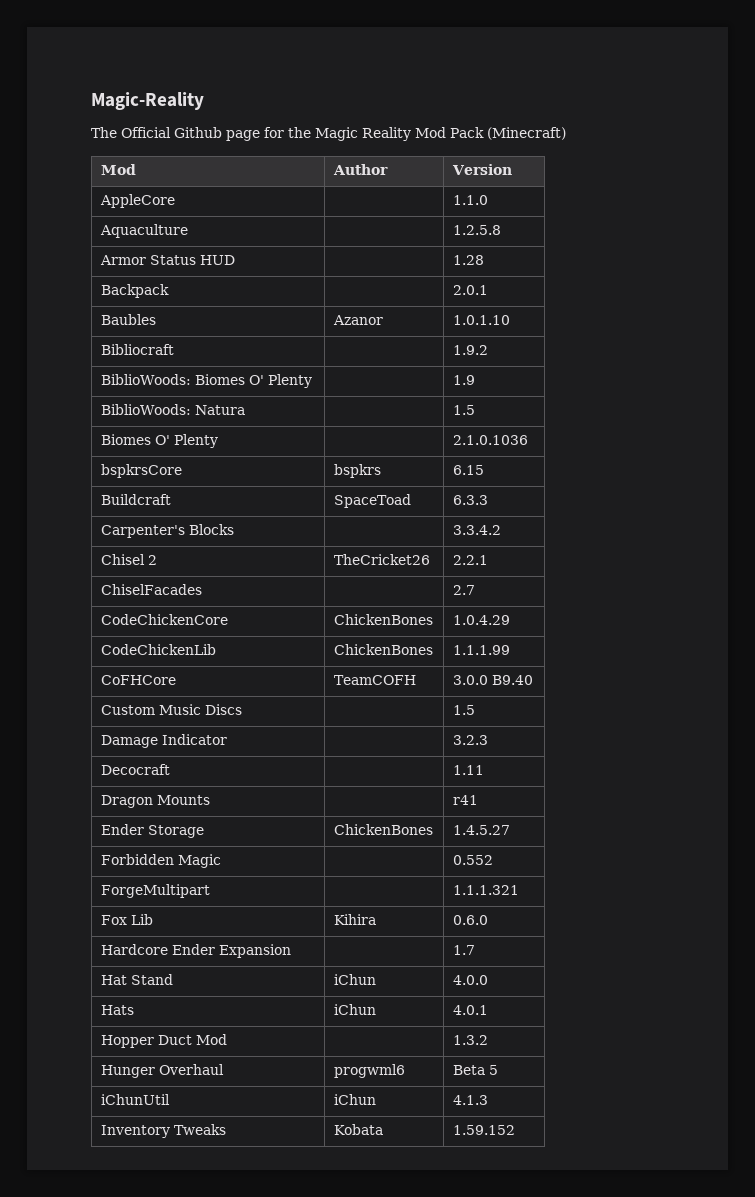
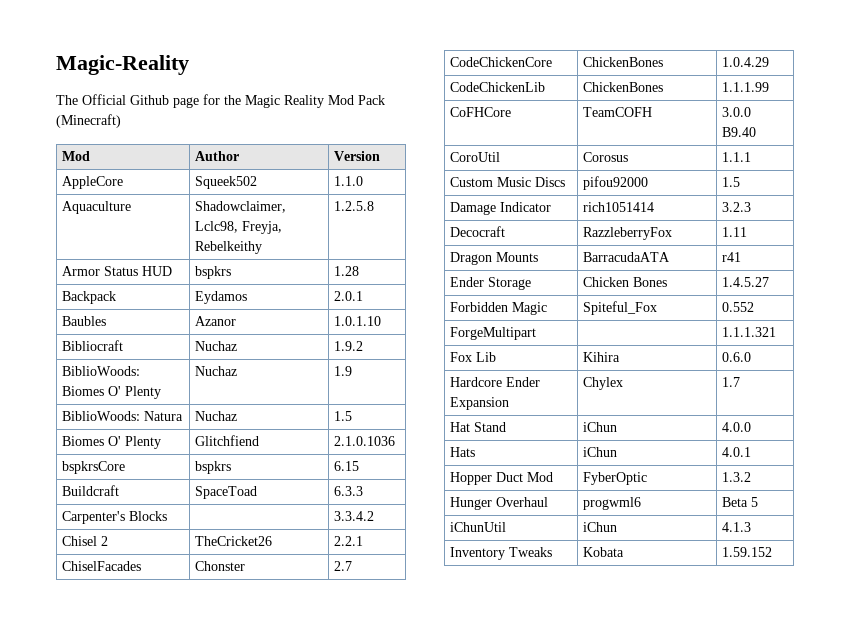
(175, 201) none -> [195,176,258,189] Squeek502
(188, 231) none -> [195,201,287,213] [195,221,283,234] [195,241,263,254] Shadowclaimer, Lclc98, Freyja, Rebelkeithy
(235, 260) none -> [195,266,232,279] bspkrs
(169, 291) none -> [195,291,248,304] Eydamos
(174, 349) none -> [195,341,238,351] Nuchaz
(312, 381) none -> [195,366,238,376] Nuchaz
(245, 410) none -> [195,411,238,421] Nuchaz
(218, 441) none -> [195,435,260,446] Glitchfiend
(202, 589) none -> [195,561,246,571] Chonster
(533, 680) none -> [450,152,501,162] [583,152,629,162] [722,152,752,162] // CoroUtil | Corosus | 1.1.1
(242, 709) none -> [583,176,649,190] pifou92000
(227, 739) none -> [583,202,655,212] rich1051414
(170, 769) none -> [583,227,673,240] RazzleberryFox
(210, 800) none -> [583,252,671,262] BarracudaATA
[333,824,433,835] ChickenBones -> [583,277,668,287] Chicken Bones
(221, 861) none -> [583,301,658,315] Spiteful_Fox
(291, 951) none -> [583,377,624,390] Chylex
(227, 1039) none -> [583,472,648,485] FyberOptic

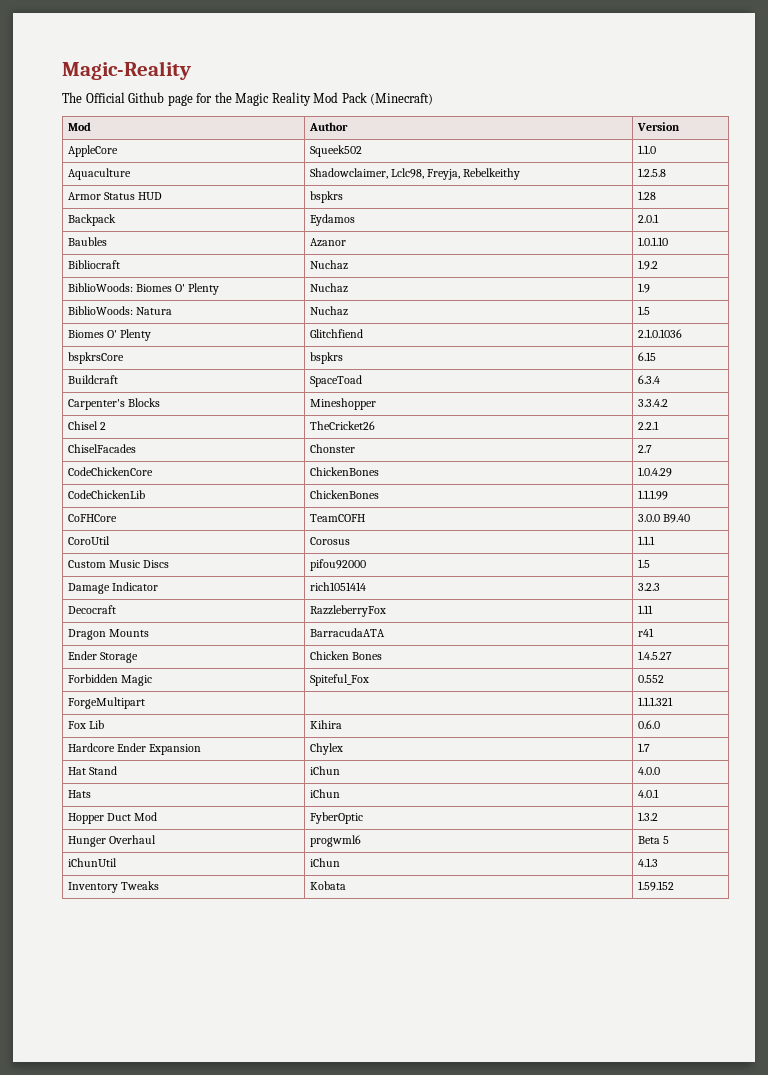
[334,486,364,496] 6.3.3 -> [637,375,660,384] 6.3.4
(168, 516) none -> [309,398,376,410] Mineshopper

